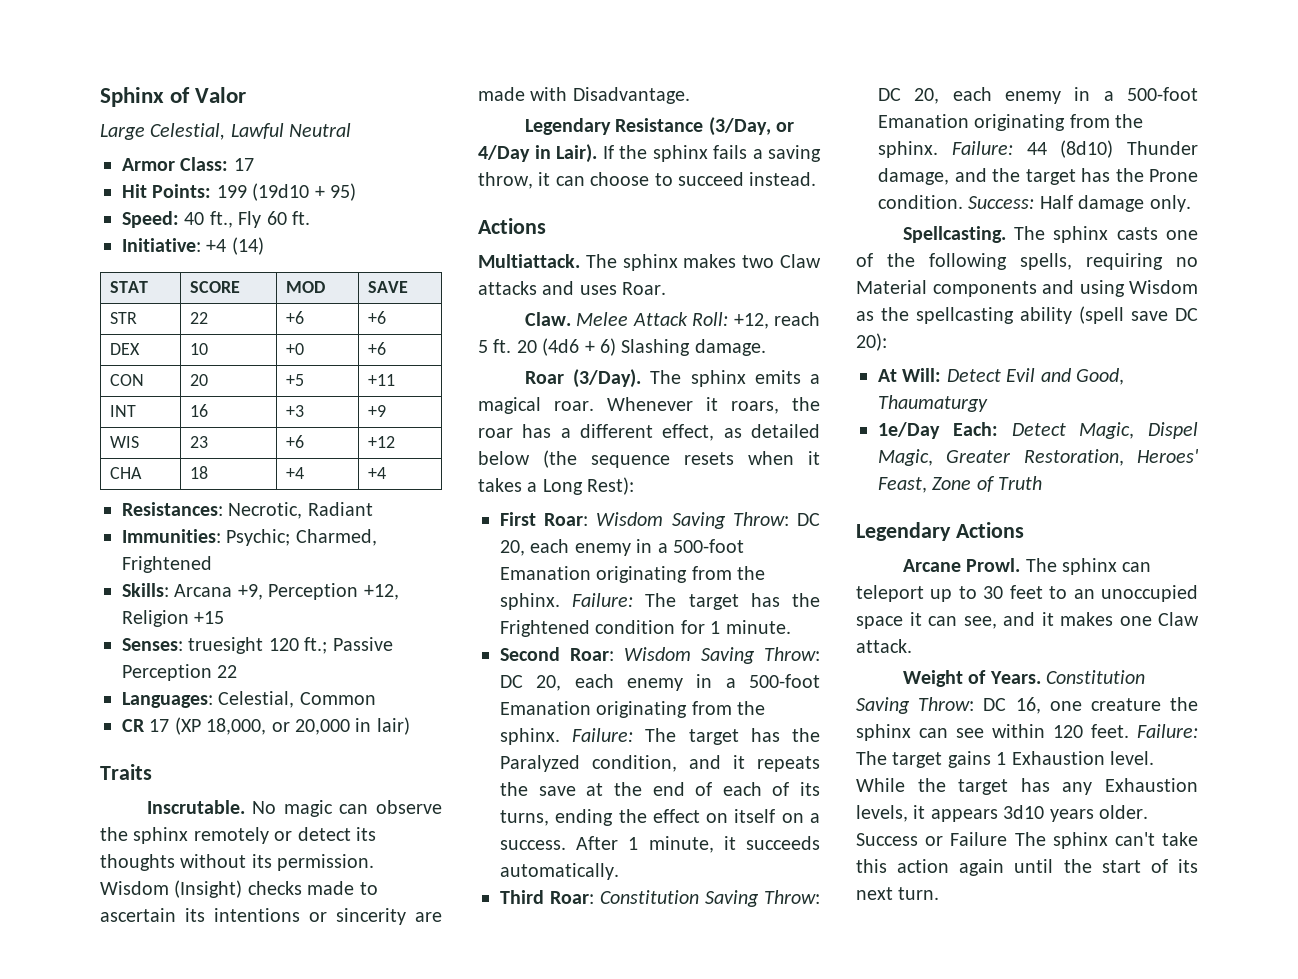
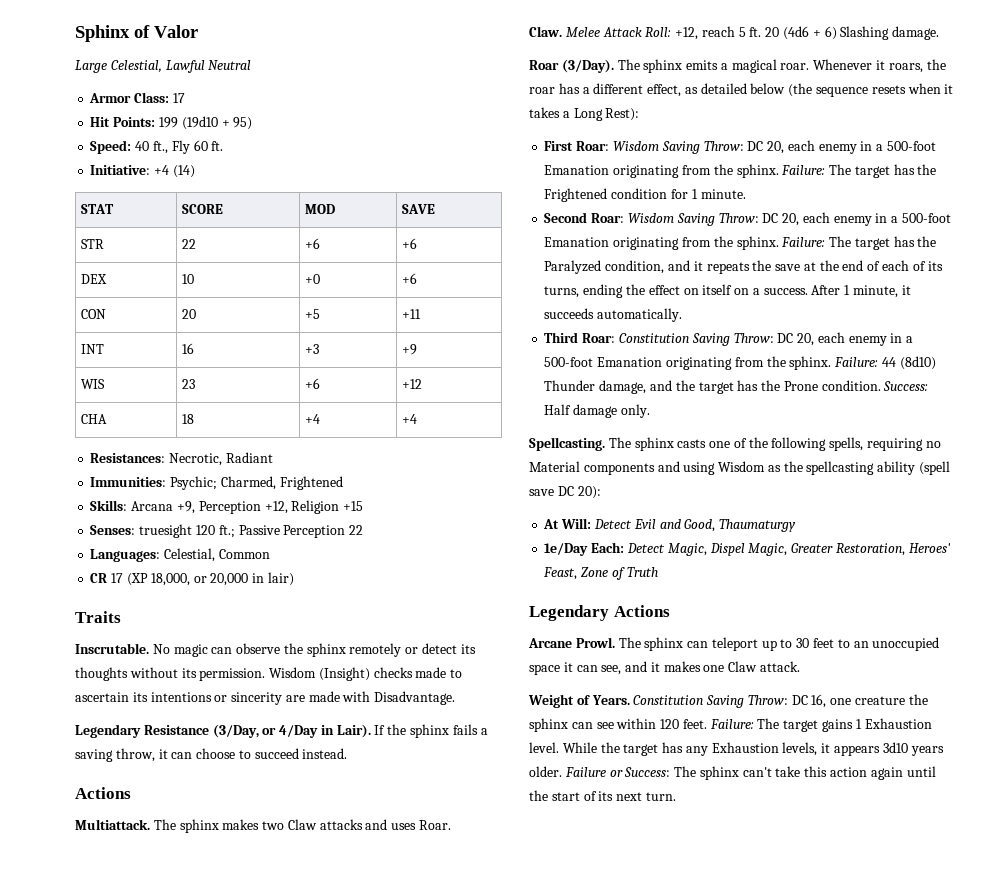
[856,832,1008,846] Success or Failure -> [564,767,671,777] Failure or Success:

